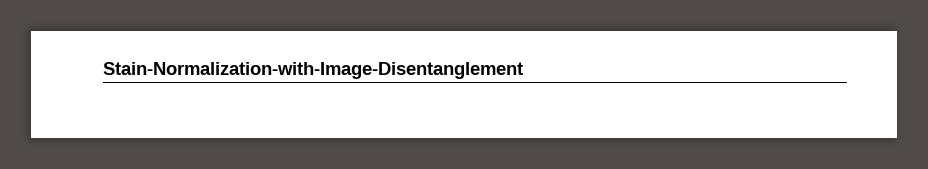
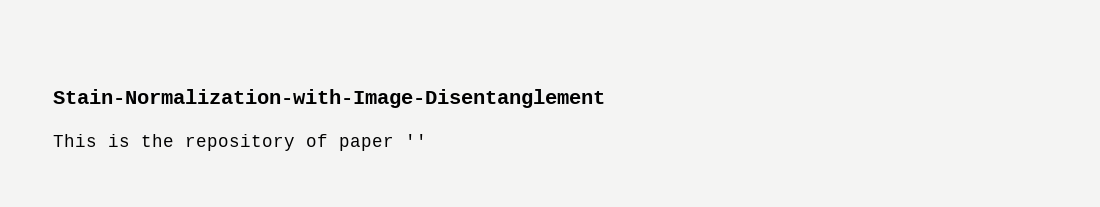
(523, 70) none -> [53,134,427,151] // This is the repository of paper ''

